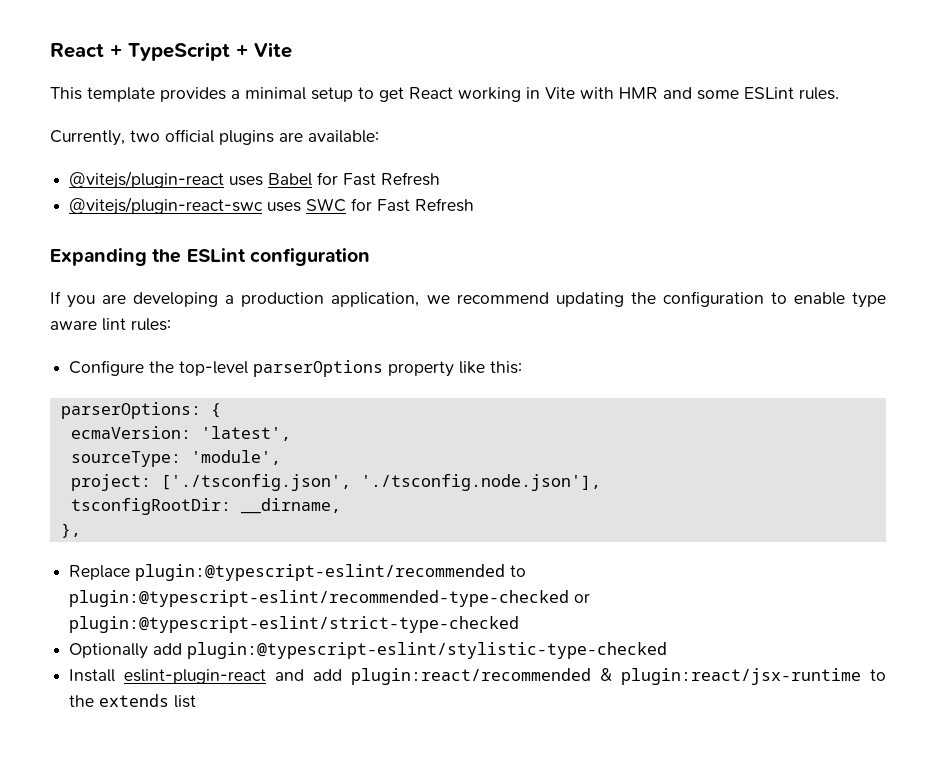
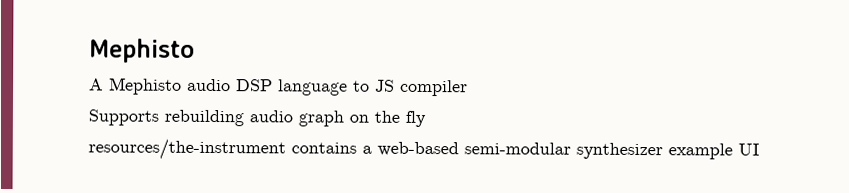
[50,42,292,61] [50,87,839,102] [50,129,379,146] [69,171,441,189] [69,197,475,215] [50,248,370,266] [50,291,886,308] [50,318,171,331] [69,360,523,377] [60,402,221,419] [70,426,291,441] [70,450,281,467] [70,474,601,491] [70,498,341,515] [60,523,81,538] [69,564,527,581] [69,590,591,607] [69,616,520,633] [69,642,668,659] [69,668,886,685] [69,694,197,708] React + TypeScript + Vite // This template provides a minimal setup to get React working in Vite with HMR and some ESLint rules. // Currently, two official plugins are available: // @vitejs/plugin-react uses Babel for Fast Refresh // @vitejs/plugin-react-swc uses SWC for Fast Refresh // Expanding the ESLint configuration // If you are developing a production application, we recommend updating the configuration to enable type aware lint rules: // Configure the top-level parserOptions property like this: // parserOptions: { // ecmaVersion: 'latest', // sourceType: 'module', // project: ['./tsconfig.json', './tsconfig.node.json'], // tsconfigRootDir: __dirname, // }, // Replace plugin:@typescript-eslint/recommended to plugin:@typescript-eslint/recommended-type-checked or plugin:@typescript-eslint/strict-type-checked // Optionally add plugin:@typescript-eslint/stylistic-type-checked // Install eslint-plugin-react and add plugin:react/recommended & plugin:react/jsx-runtime to the extends list -> [89,38,195,63] [89,77,468,97] [88,109,426,128] [88,138,760,161] Mephisto // A Mephisto audio DSP language to JS compiler // Supports rebuilding audio graph on the fly // resources/the-instrument contains a web-based semi-modular synthesizer example UI

